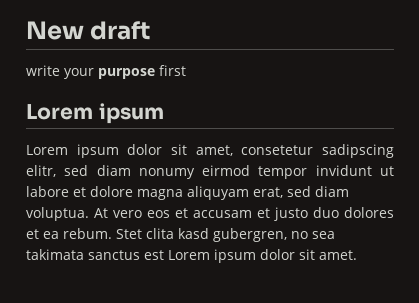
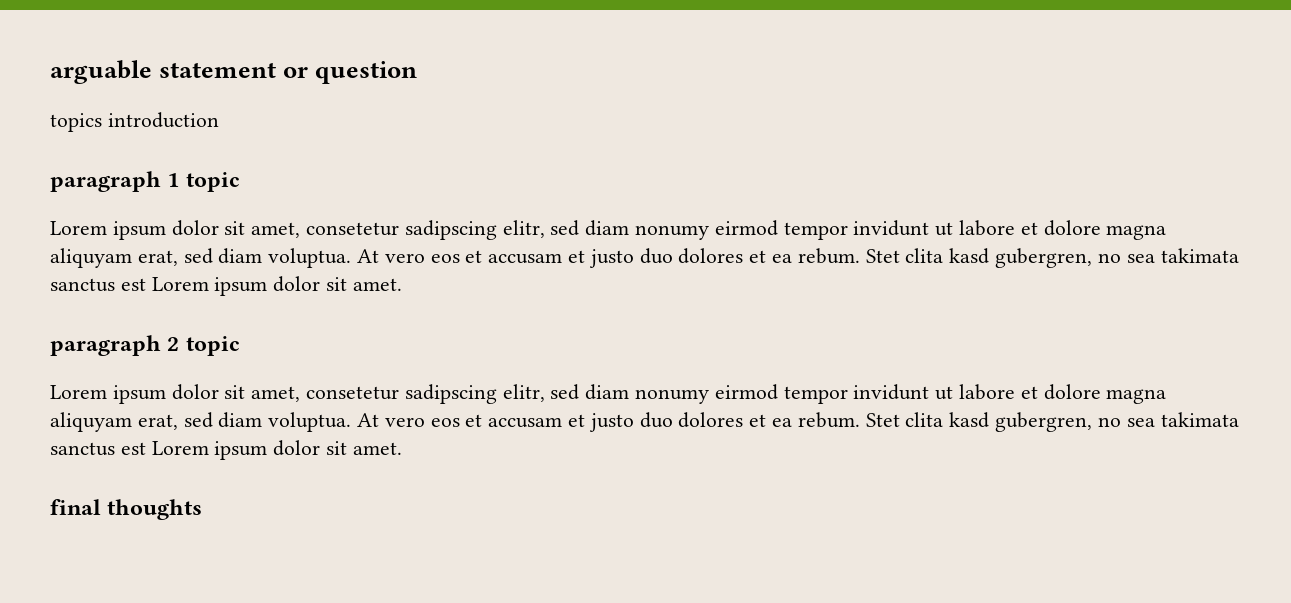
[26,21,151,40] [26,65,186,79] [26,103,164,124] New draft // write your purpose first // Lorem ipsum -> [50,60,418,84] [50,112,219,132] [50,171,240,192] arguable statement or question // topics introduction // paragraph 1 topic
(357, 255) none -> [50,335,240,356] [50,384,1167,404] [50,412,1239,432] [50,440,402,460] [50,499,203,520] // paragraph 2 topic // Lorem ipsum dolor sit amet, consetetur sadipscing elitr, sed diam nonumy eirmod tempor invidunt ut labore et dolore magna aliquyam erat, sed diam voluptua. At vero eos et accusam et justo duo dolores et ea rebum. Stet clita kasd gubergren, no sea takimata sanctus est Lorem ipsum dolor sit amet. // final thoughts

